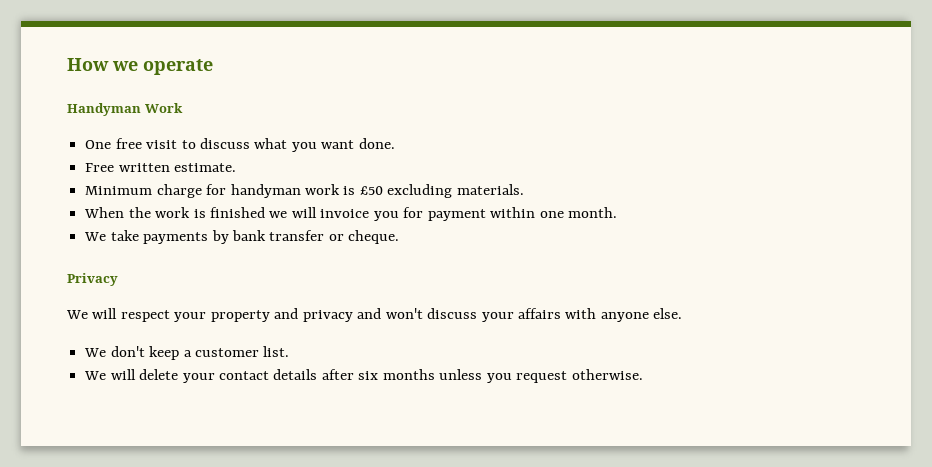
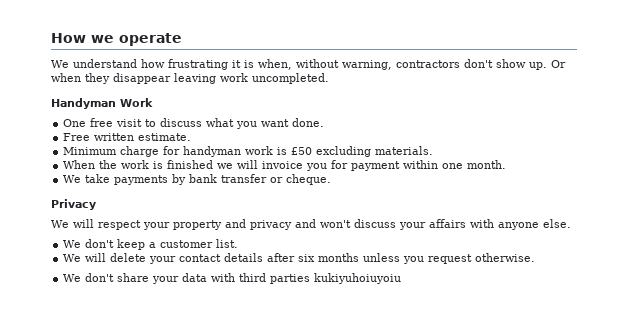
(213, 67) none -> [51,59,566,70] [51,73,329,84] // We understand how frustrating it is when, without warning, contractors don't show up. Or when they disappear leaving work uncompleted.
(643, 374) none -> [63,273,402,284] // We don't share your data with third parties kukiyuhoiuyoiu

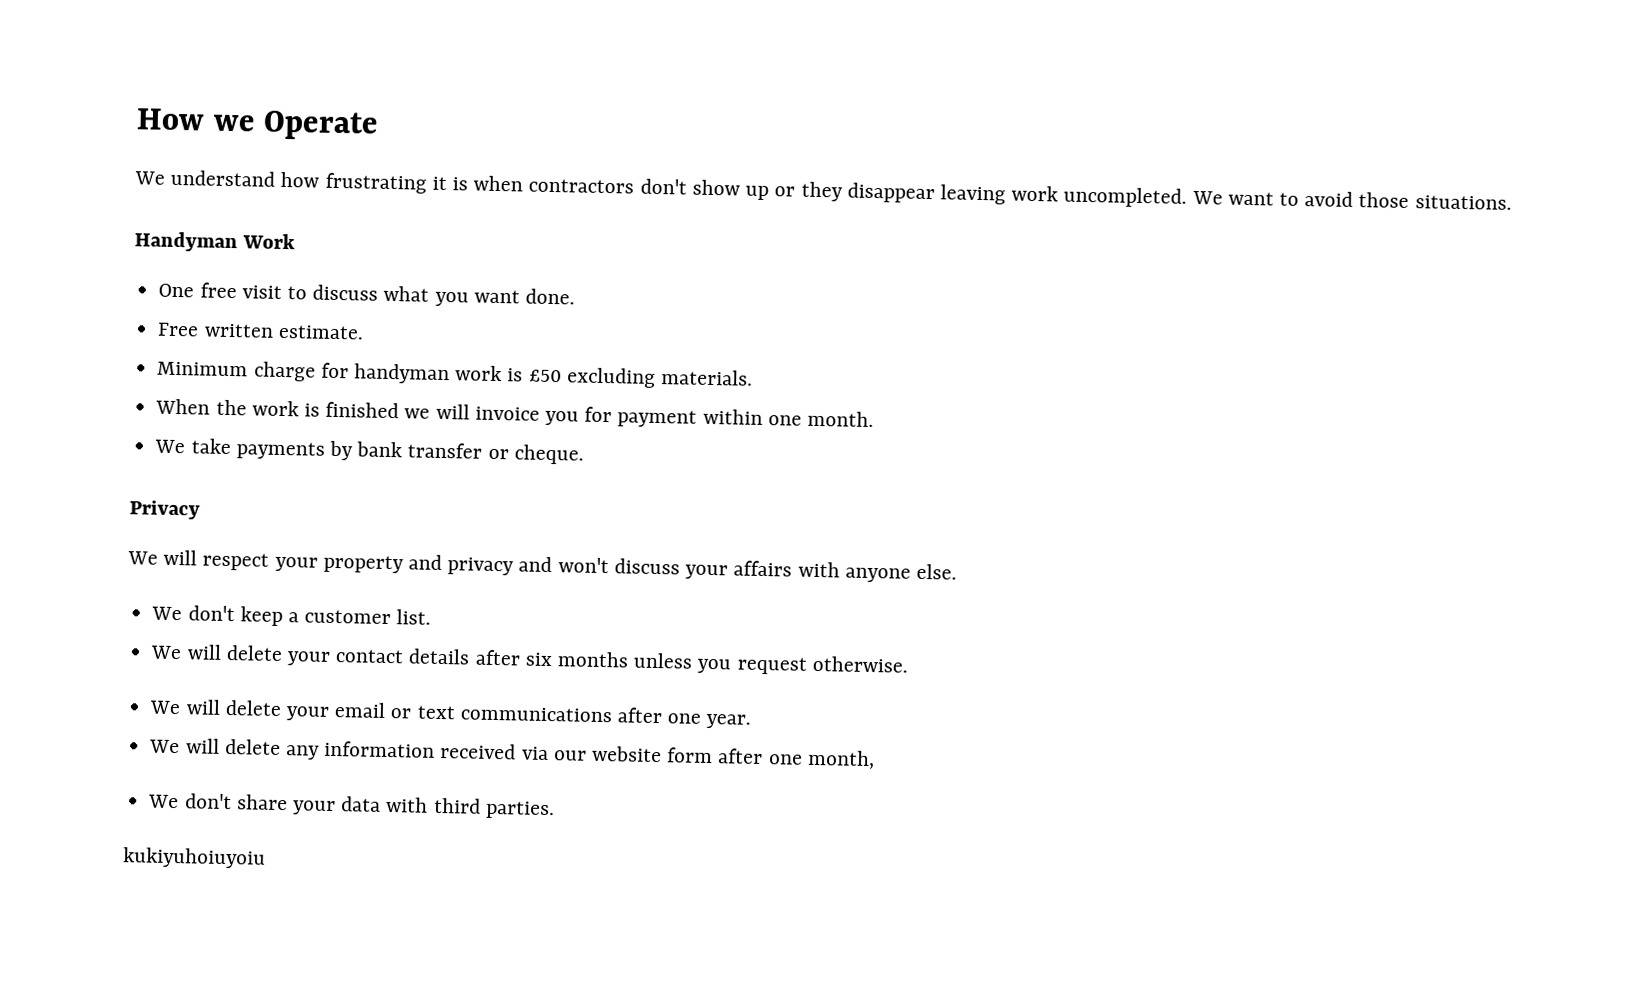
[119,33,182,46] operate -> [263,110,380,141] Operate
[258,59,566,70] [51,73,81,82] when, without warning, contractors don't show up. Or when -> [473,175,796,201] when contractors don't show up or
(329, 78) none -> [1191,190,1512,210] We want to avoid those situations.
(536, 257) none -> [149,699,752,729] [149,738,875,770] // We will delete your email or text communications after one year. // We will delete any information received via our website form after one month,
[270,274,311,284] parties -> [484,800,555,820] parties. //

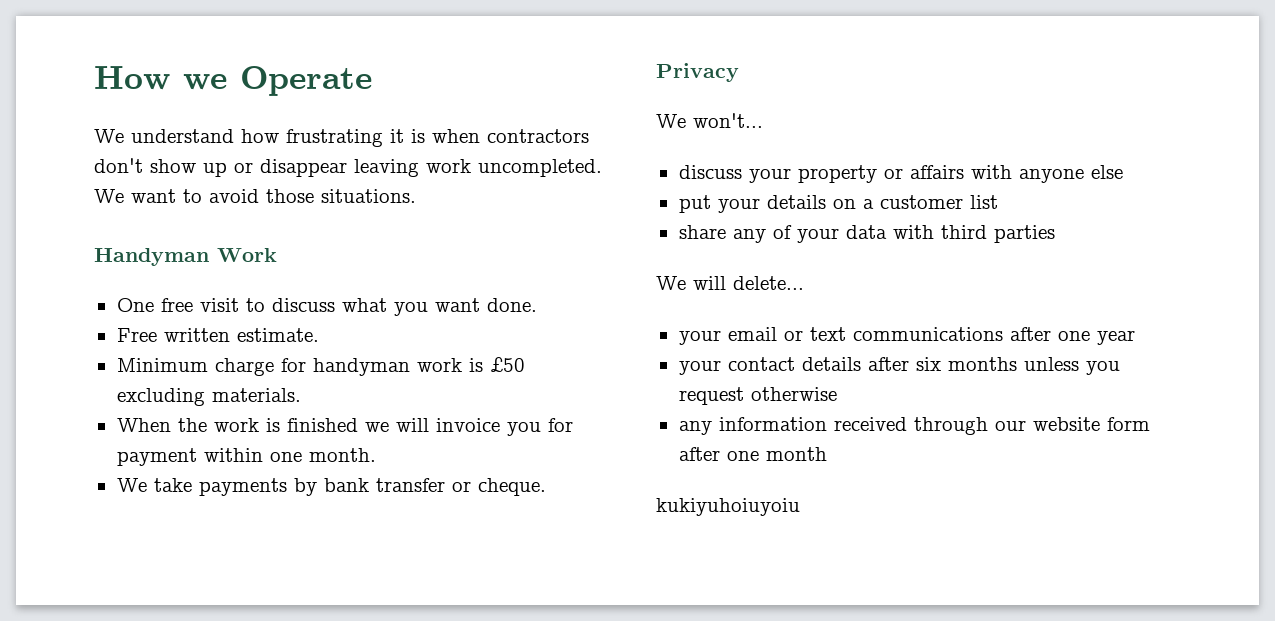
[800,181,843,202] they -> (253, 167) none
[163,549,957,583] [151,605,432,627] [150,644,283,662] will respect your property and privacy and won't discuss your affairs with anyone else. // We don't keep a customer list. // We will delete -> [693,113,763,128] [678,165,1123,183] [678,195,998,213] [678,225,1055,243] [656,276,804,290] [678,327,1135,345] won't... // discuss your property or affairs with anyone else // put your details on a customer list // share any of your data with third parties // We will delete... // your email or text communications after one year //
[811,655,908,673] [149,699,752,729] [149,738,281,755] otherwise. // We will delete your email or text communications after one year. // We will delete -> [750,387,837,401] otherwise //
[521,746,549,761] via -> [913,417,988,435] through
[806,749,875,770] [148,793,555,820] month, // We don't share your data with third parties. -> [765,447,827,461] month

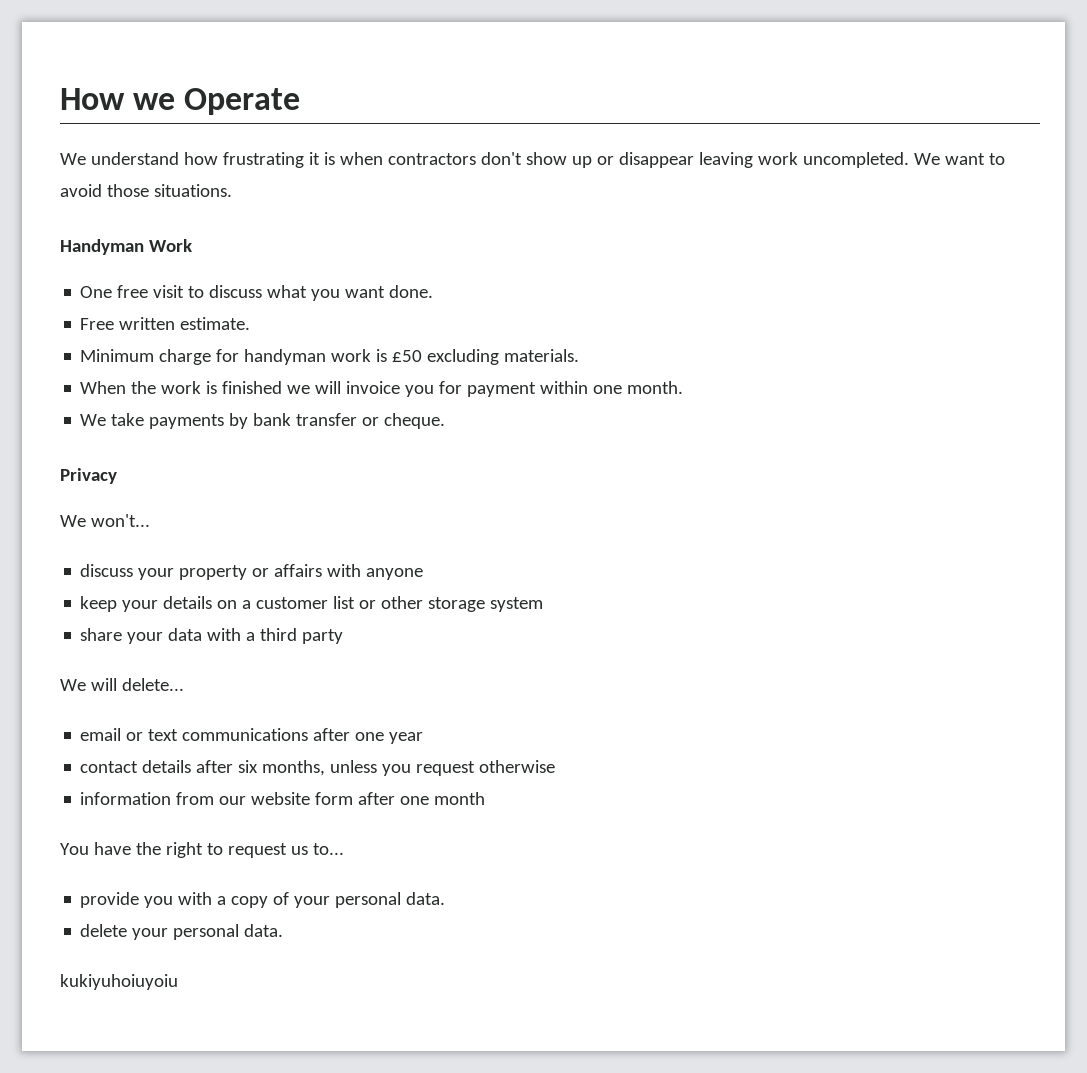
[1090,165,1123,179] [678,195,711,213] else // put -> [80,596,118,612] // keep
(998, 202) none -> [359,596,544,612] or other storage system
[732,225,792,243] any of -> (123, 634) none
[940,225,1055,243] third parties -> [246,628,344,644] a third party
[678,330,721,345] your -> (184, 684) none
[678,360,721,375] your -> (424, 738) none
[947,357,1017,371] months -> [262,760,326,776] months,
[678,417,988,435] any information received through -> [80,792,215,805] information from
(827, 454) none -> [60,842,344,858] [80,892,446,908] [80,924,284,940] // You have the right to request us to... // provide you with a copy of your personal data. // delete your personal data.

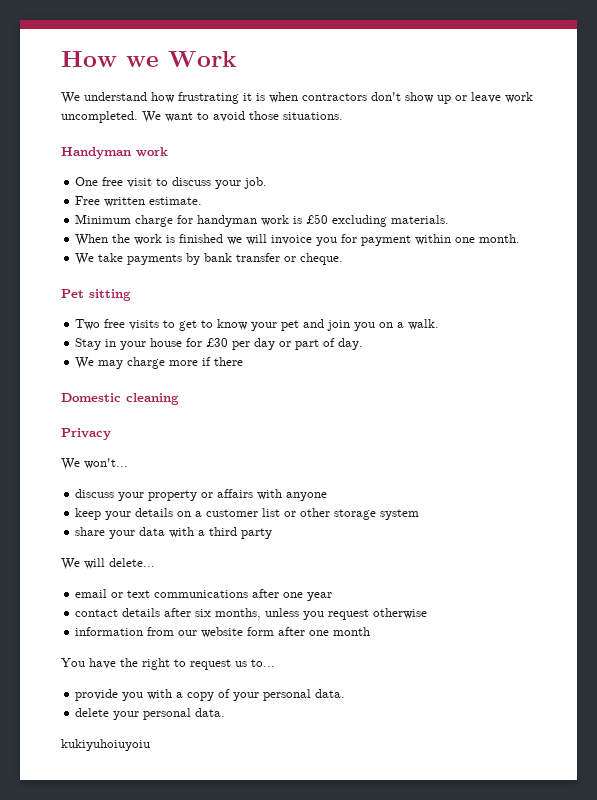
[184,88,301,115] Operate -> [168,51,237,67] Work
[618,152,753,168] disappear leaving -> [471,92,501,103] leave
[148,239,192,252] Work -> [136,147,168,157] work
[267,285,434,301] what you want done. -> [215,177,268,189] your job.
(446, 421) none -> [61,289,131,301] [75,319,440,331] [75,338,364,350] [75,357,244,369] [61,393,179,405] // Pet sitting // Two free visits to get to know your pet and join you on a walk. // Stay in your house for £30 per day or part of day. // We may charge more if there // Domestic cleaning

